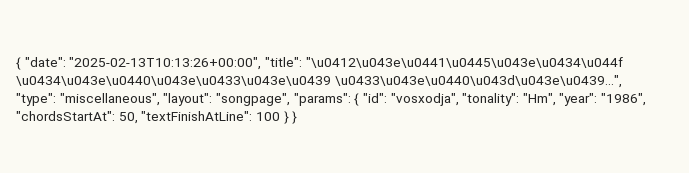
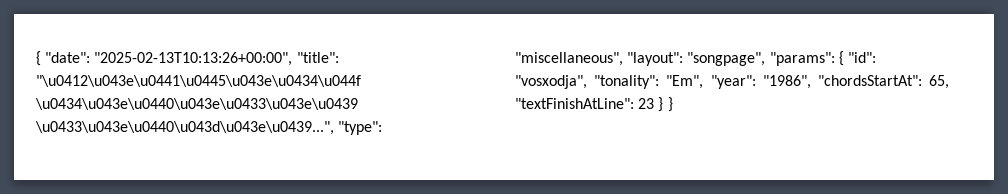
[522,93,556,106] "Hm", -> [666,75,704,89] "Em",
[118,111,280,124] 50, "textFinishAtLine": 100 -> [929,75,949,89] [515,98,655,109] 65, "textFinishAtLine": 23

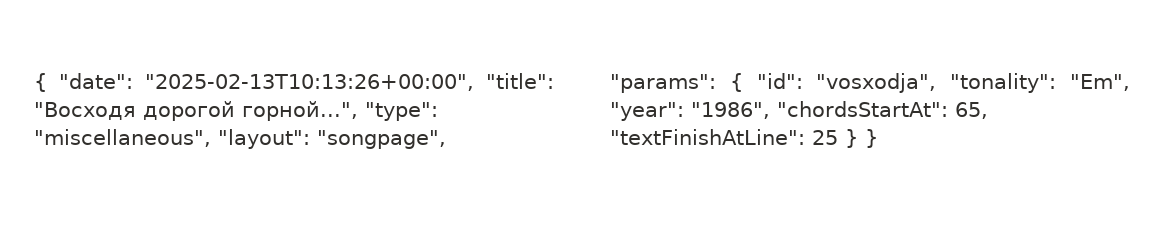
[36,75,361,87] [35,98,358,110] [35,121,334,135] "\u0412\u043e\u0441\u0445\u043e\u0434\u044f \u0434\u043e\u0440\u043e\u0433\u043e\u0439 \u0433\u043e\u0440\u043d\u043e\u0439...", -> [34,101,358,121] "Восходя дорогой горной...",
[638,98,655,109] 23 -> [811,130,838,145] 25

